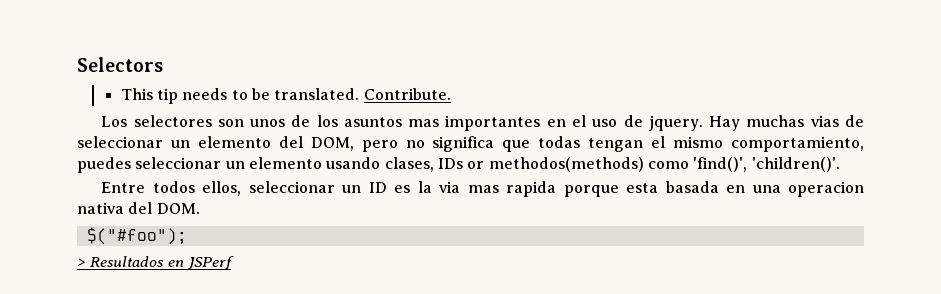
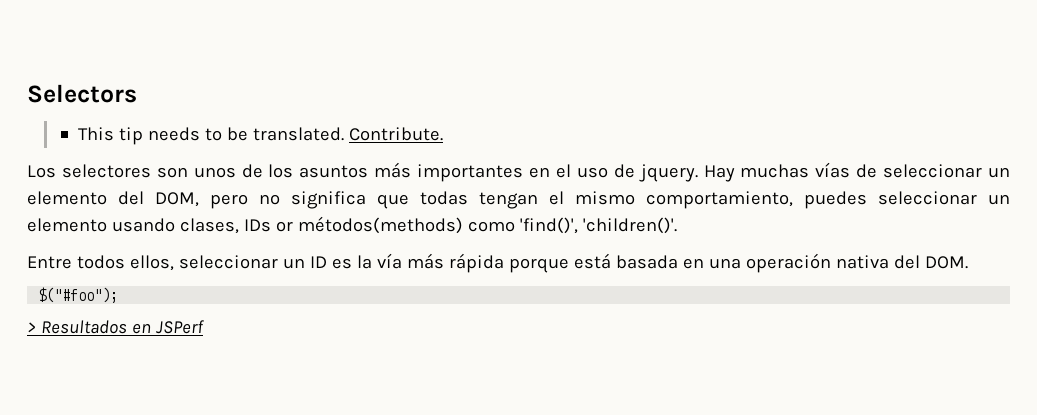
[408,119,440,127] mas -> [374,162,412,178] más
[810,115,839,127] vias -> [815,162,851,178] vías
[488,157,644,172] methodos(methods) -> [297,216,463,234] métodos(methods)
[439,181,659,197] via mas rapida porque esta -> [376,253,611,273] vía más rápida porque está
[788,181,864,197] operacion -> [745,253,831,273] operación

